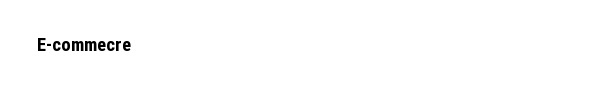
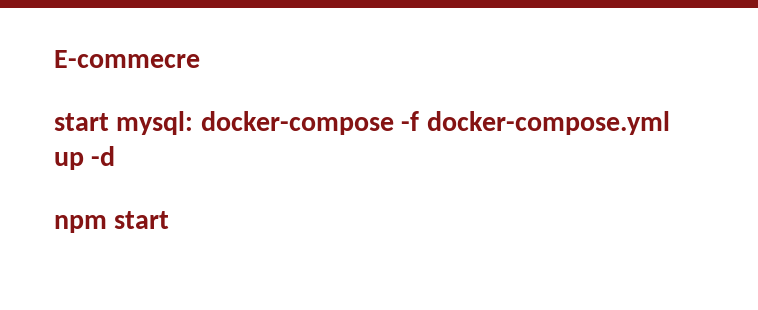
(131, 44) none -> [54,111,670,135] [54,146,116,170] [54,211,170,233] // start mysql: docker-compose -f docker-compose.yml up -d // npm start

